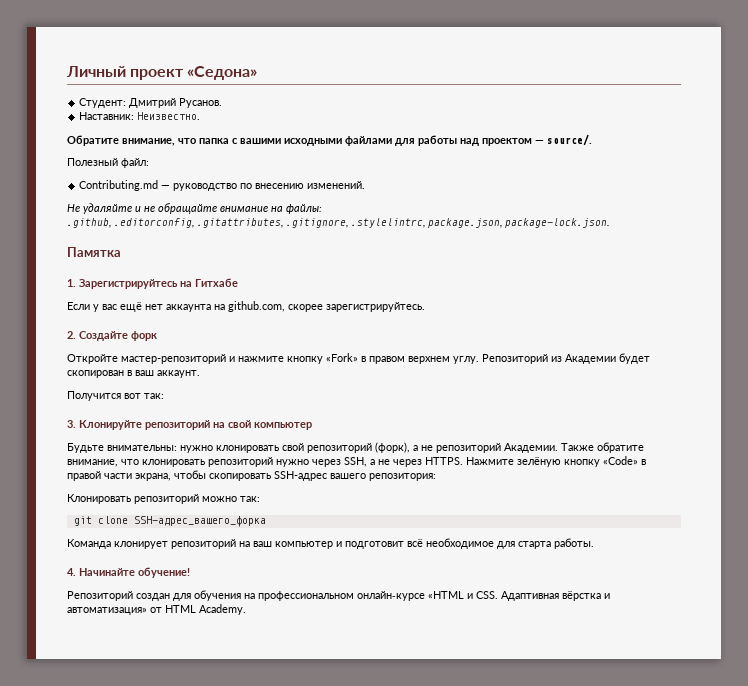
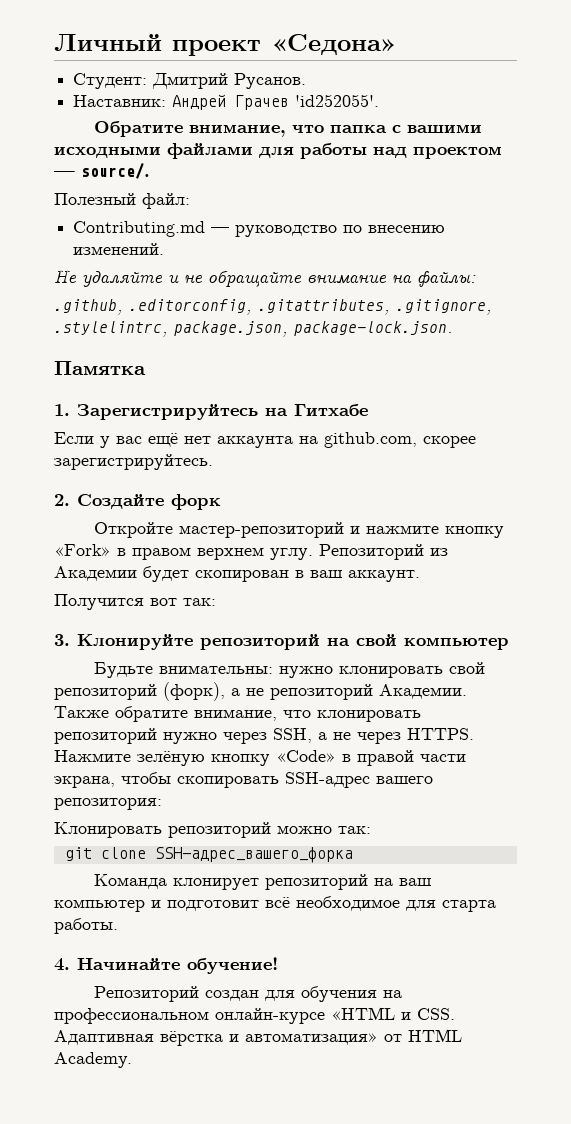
[137,112,201,120] Неизвестно. -> [172,94,380,110] Андрей Грачев 'id252055'.

